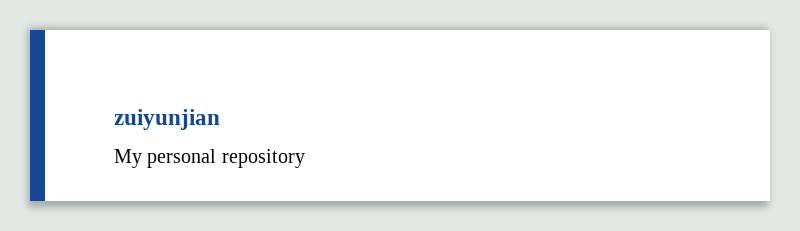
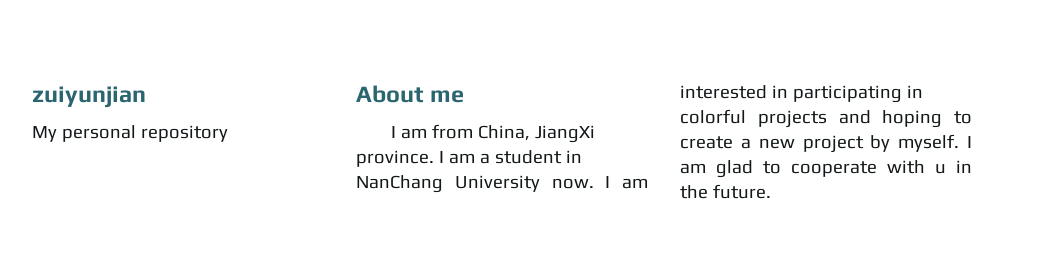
(305, 158) none -> [356,85,465,103] [390,124,595,143] [356,150,582,167] [356,175,648,193] [680,85,923,103] [680,109,972,128] [680,134,972,153] [680,160,972,178] [680,184,771,199] // About me // I am from China, JiangXi province. I am a student in NanChang University now. I am interested in participating in colorful projects and hoping to create a new project by myself. I am glad to cooperate with u in the future.

